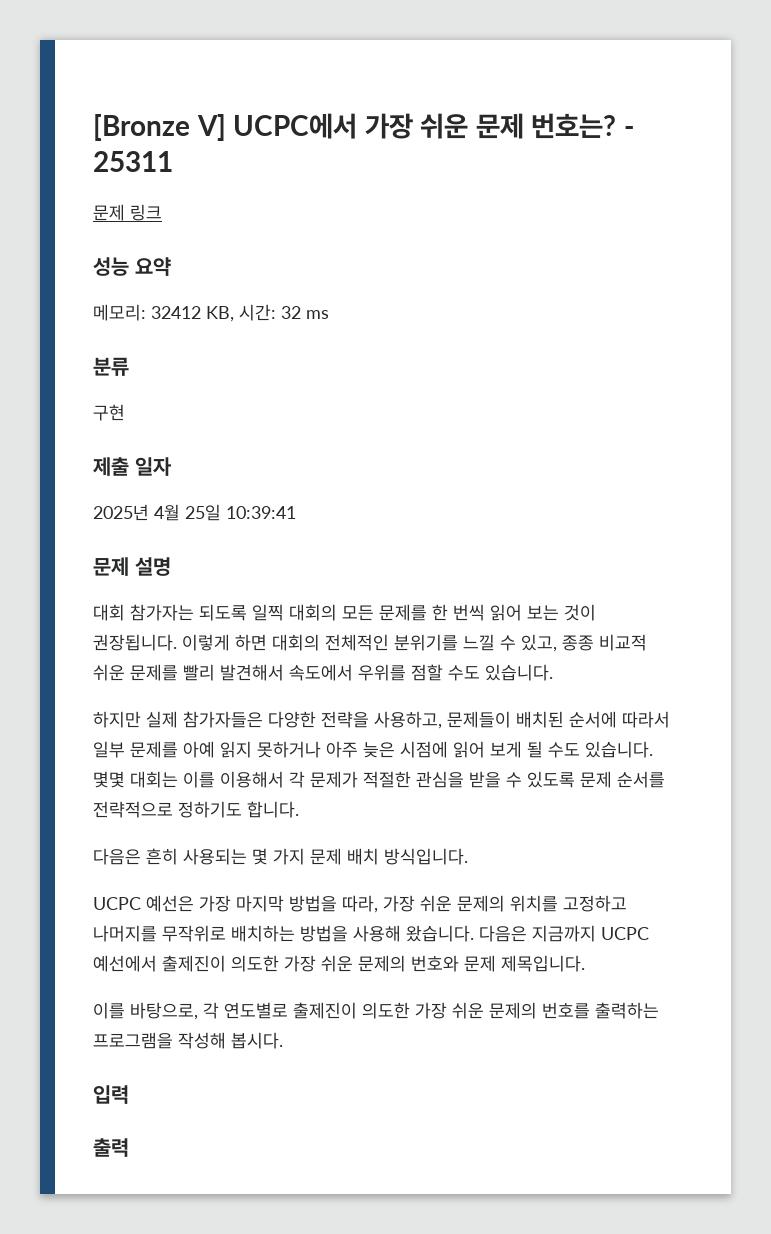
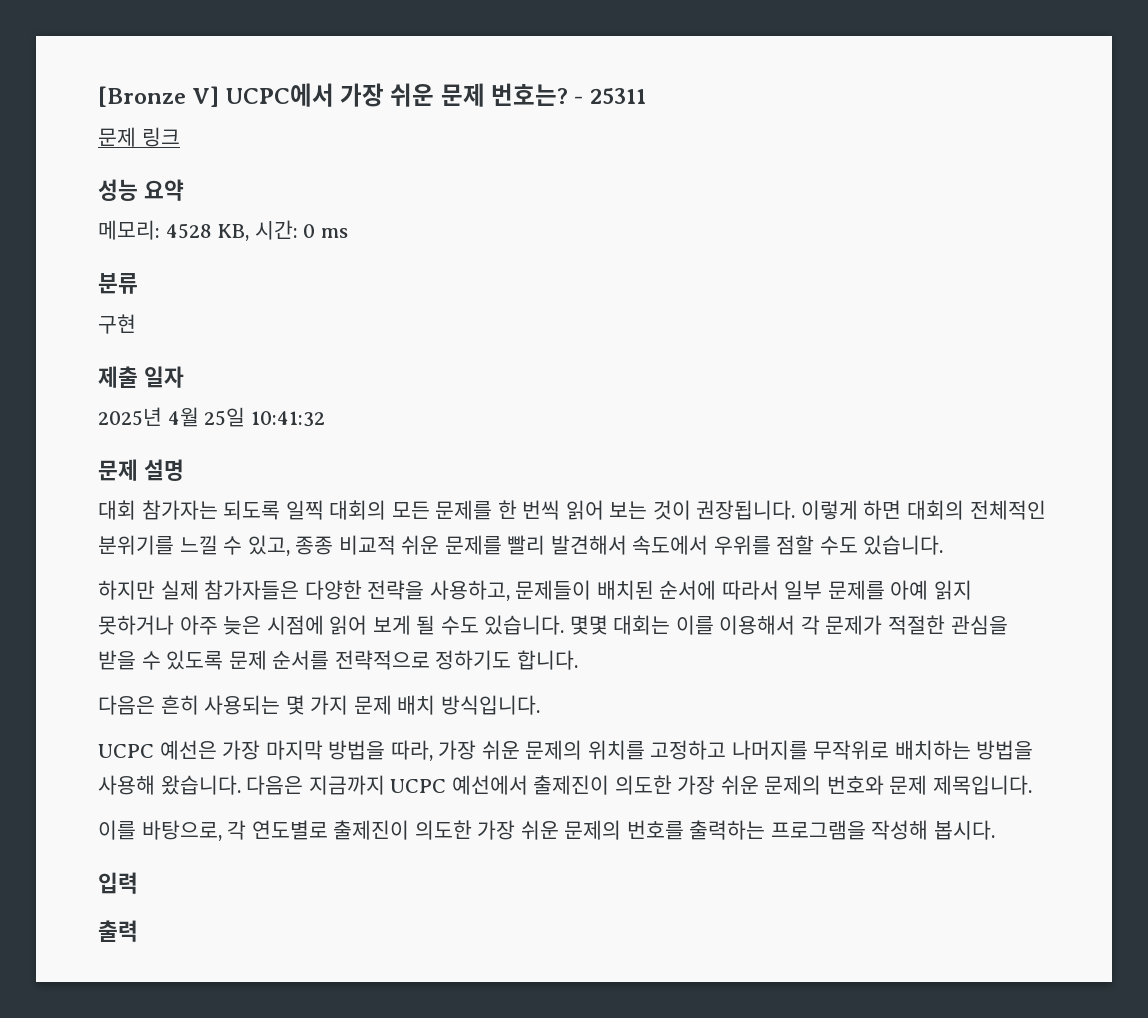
[151,306,201,319] 32412 -> [165,223,212,239] 4528
[281,306,301,319] 32 -> [303,224,316,238] 0
[226,506,296,519] 10:39:41 -> [250,411,325,427] 10:41:32

